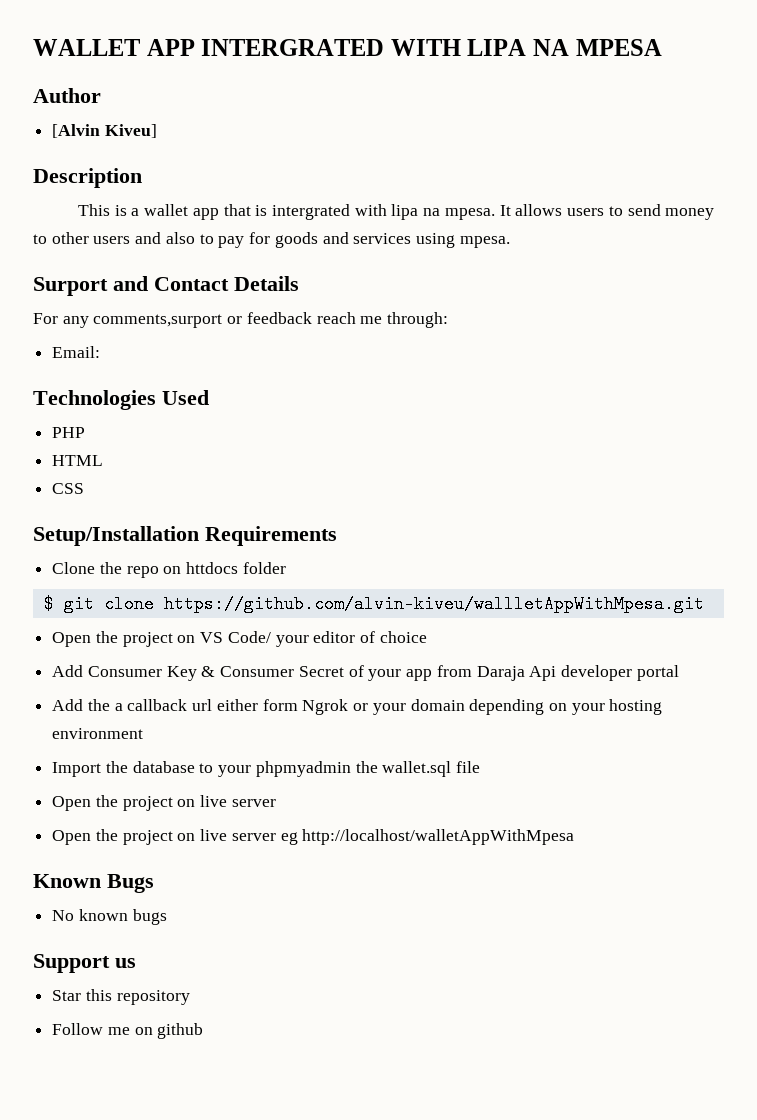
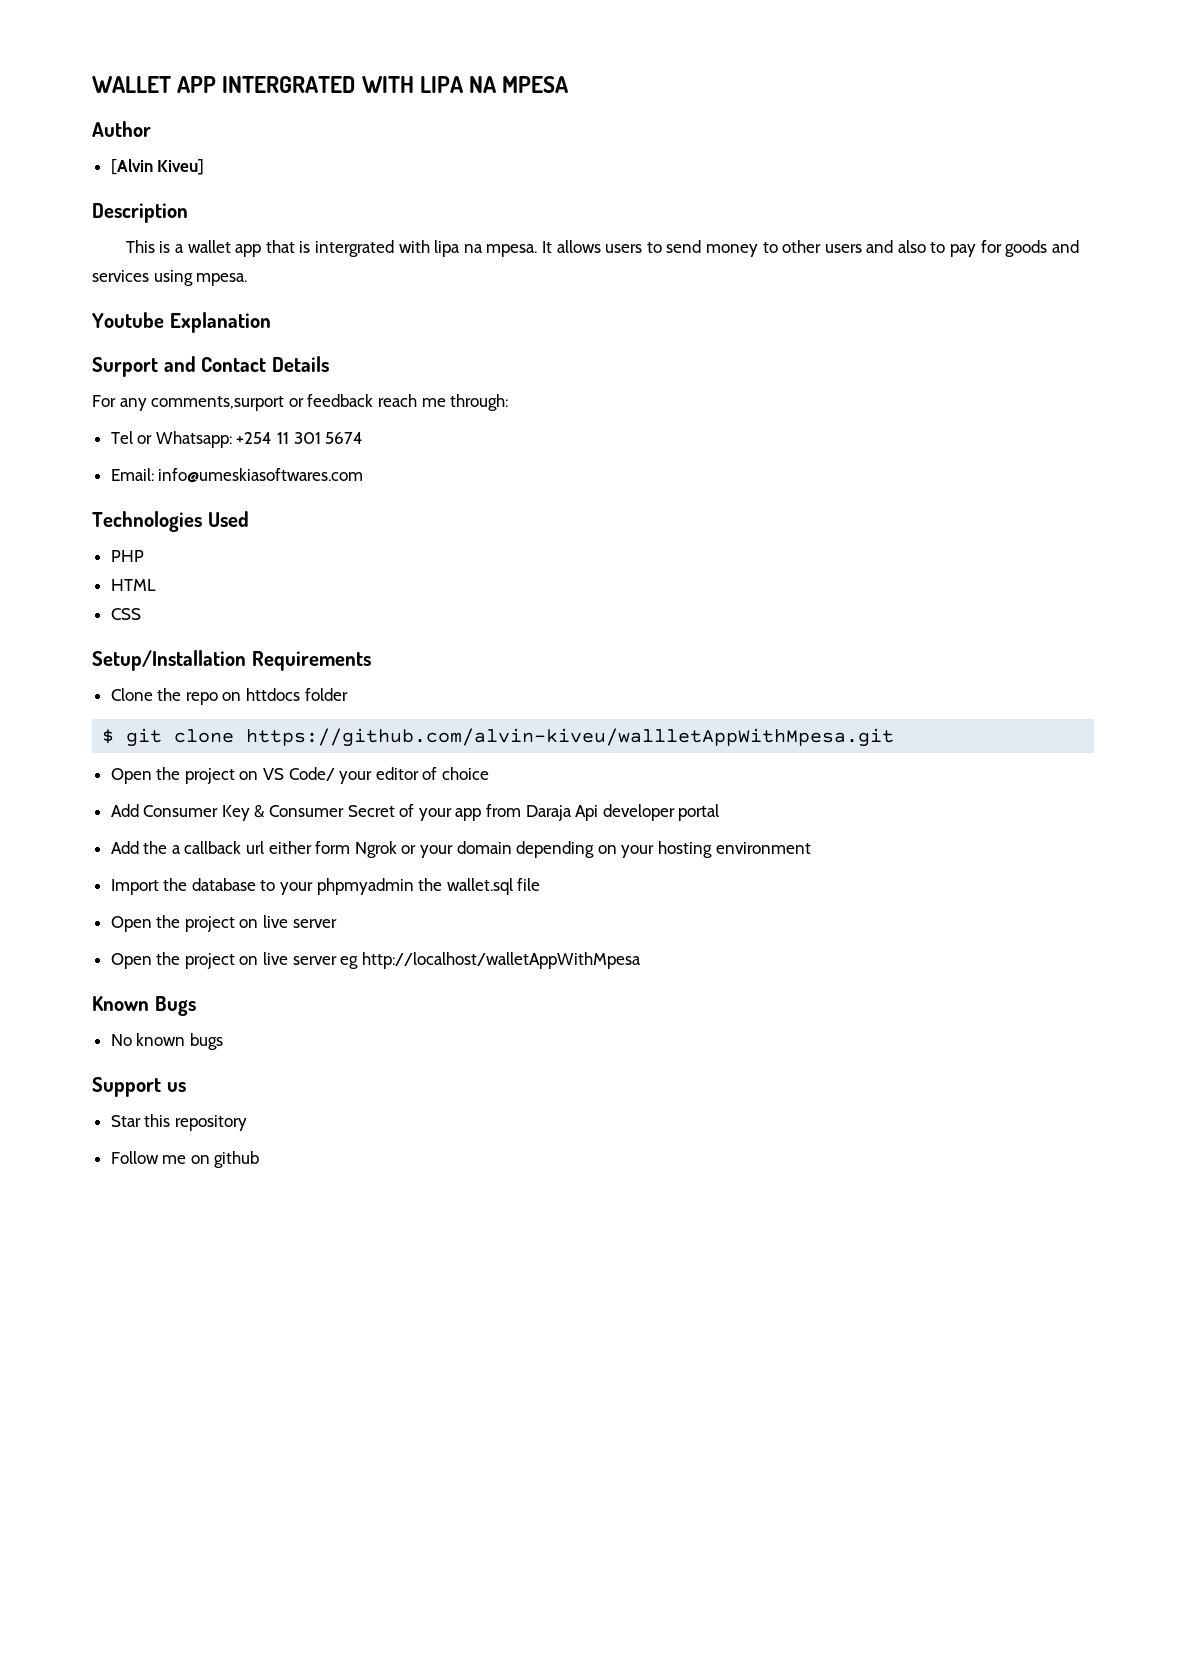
(510, 242) none -> [92,312,271,333] // Youtube Explanation
(449, 320) none -> [110,431,364,448] // Tel or Whatsapp: +254 11 301 5674
(101, 352) none -> [158,468,364,483] info@umeskiasoftwares.com

